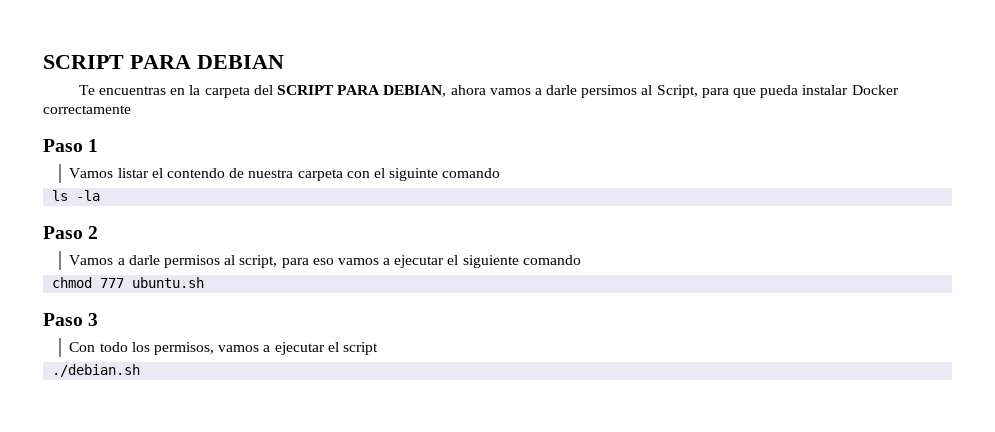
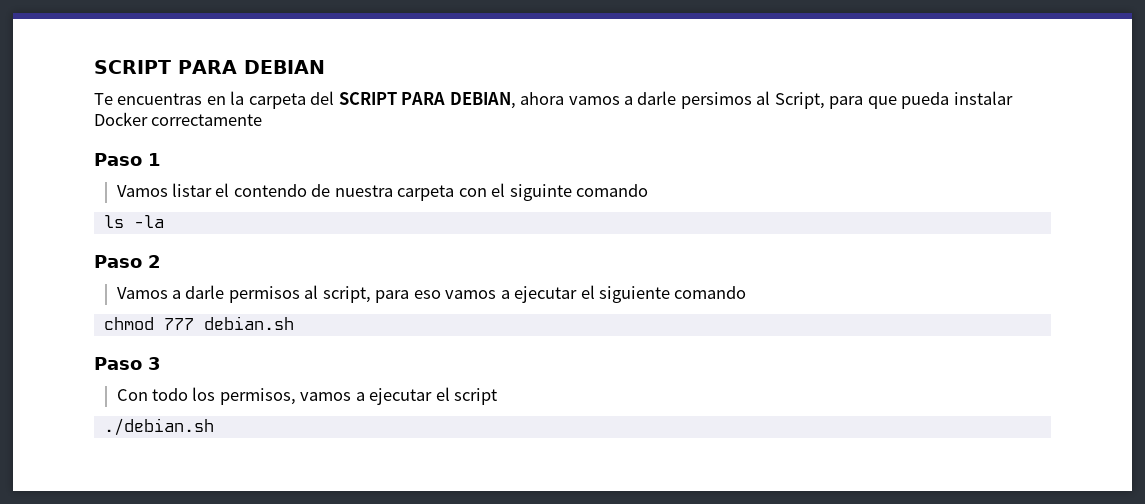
[132,277,205,288] ubuntu.sh -> [203,316,294,330] debian.sh

